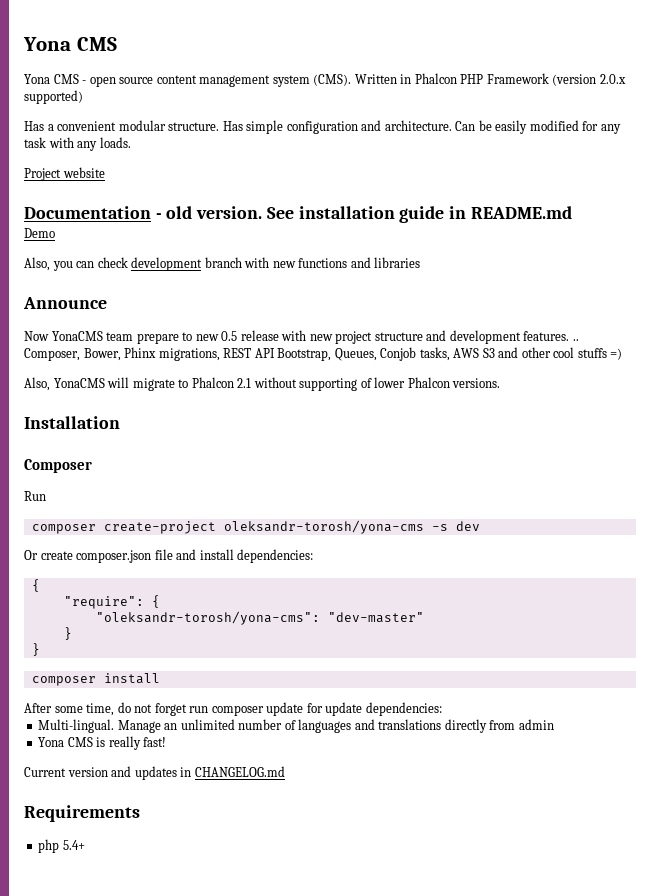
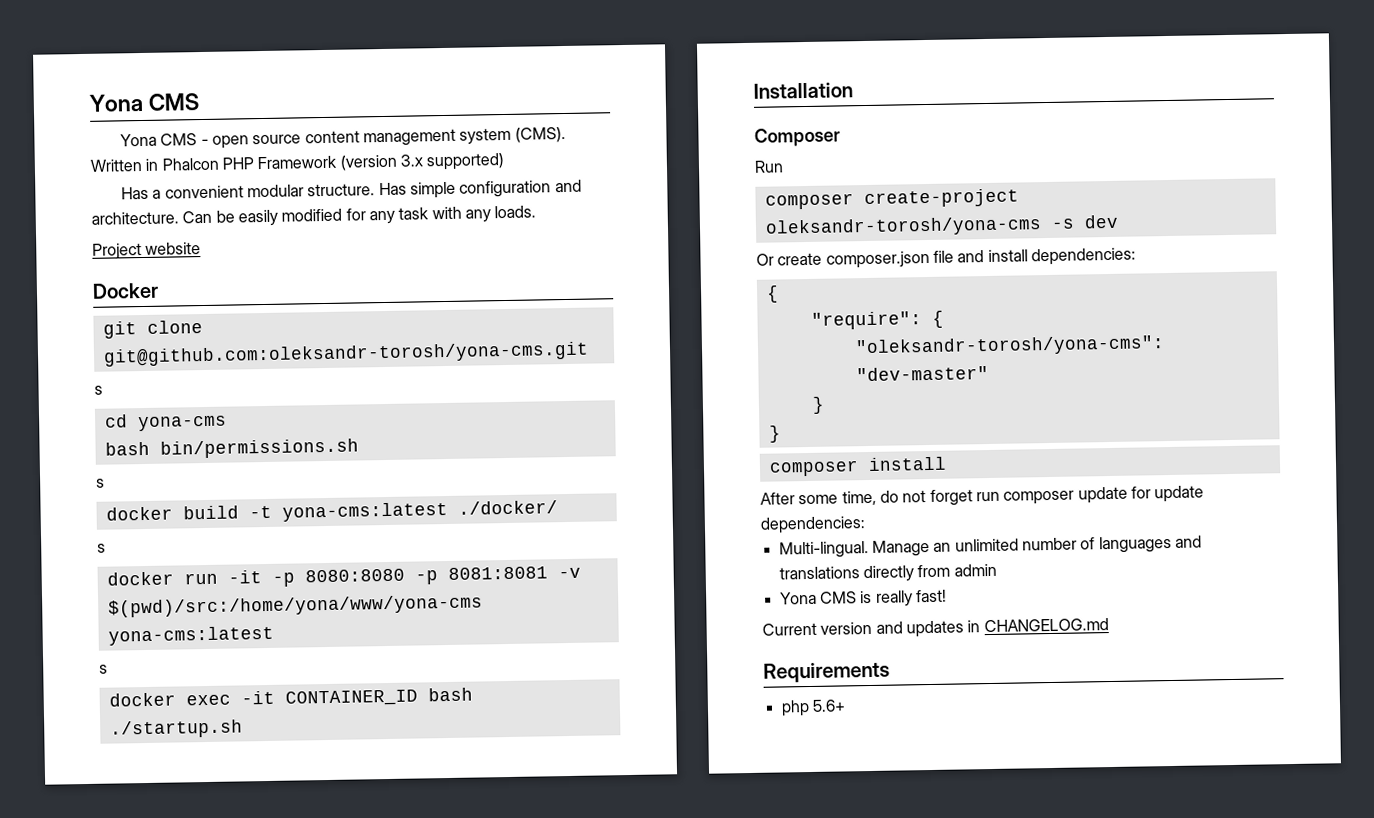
[599,74,626,84] 2.0.x -> [399,154,423,167] 3.x
[24,206,572,223] [24,228,55,238] [24,257,421,271] [23,297,107,309] [24,330,579,344] [24,347,623,361] [24,377,501,391] Documentation - old version. See installation guide in README.md // Demo // Also, you can check development branch with new functions and libraries // Announce // Now YonaCMS team prepare to new 0.5 release with new project structure and development features. .. Composer, Bower, Phinx migrations, REST API Bootstrap, Queues, Conjob tasks, AWS S3 and other cool stuffs =) // Also, YonaCMS will migrate to Phalcon 2.1 without supporting of lower Phalcon versions. -> [92,282,159,299] [102,320,203,339] [102,341,589,367] [94,385,103,395] [104,414,227,432] [104,438,359,459] [96,478,105,488] [105,500,558,522] [97,543,106,553] [106,566,581,587] [107,594,483,618] [107,625,274,646] [99,664,108,674] [108,687,473,707] [109,719,243,739] Docker // git clone git@github.com:oleksandr-torosh/yona-cms.git // s // cd yona-cms // bash bin/permissions.sh // s // docker build -t yona-cms:latest ./docker/ // s // docker run -it -p 8080:8080 -p 8081:8081 -v $(pwd)/src:/home/yona/www/yona-cms yona-cms:latest // s // docker exec -it CONTAINER_ID bash ./startup.sh
[62,840,85,850] 5.4+ -> [811,699,846,712] 5.6+

